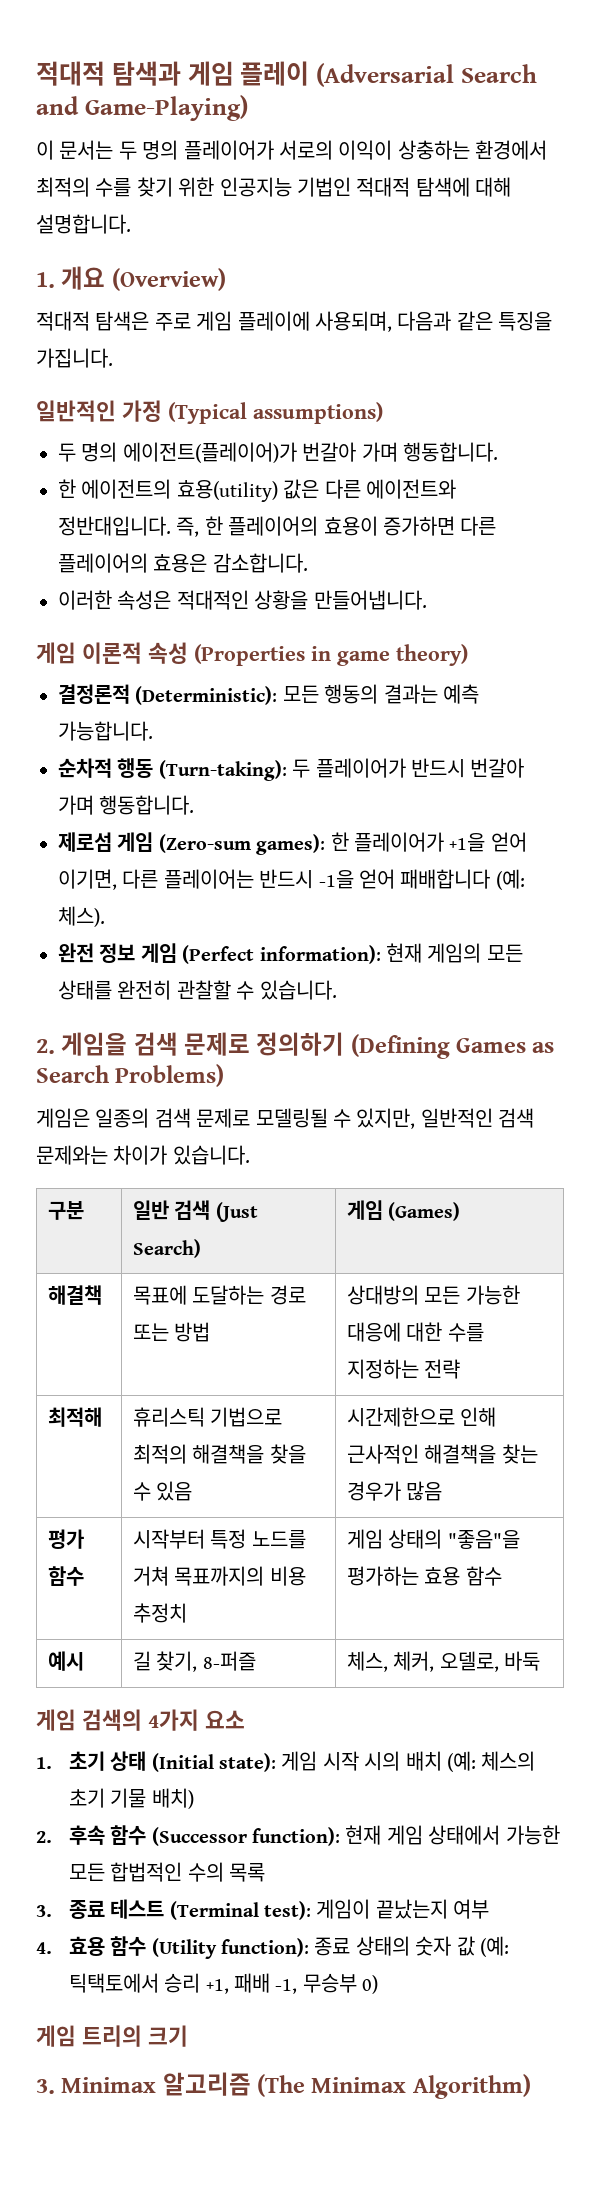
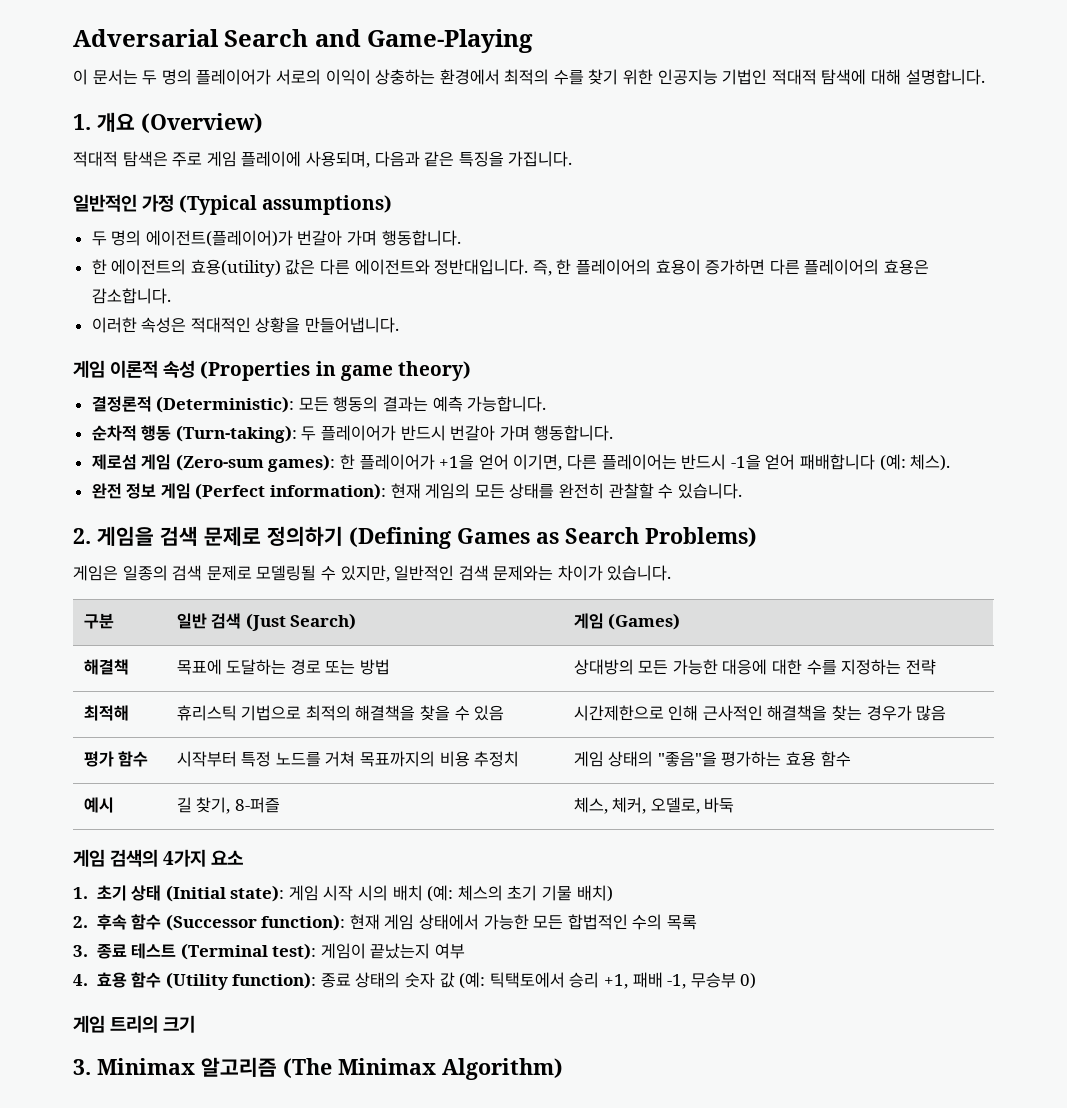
[36,61,454,87] 적대적 탐색과 게임 플레이 (Adversarial -> [73,29,219,47] Adversarial
[84,95,248,121] Game-Playing) -> [367,29,534,53] Game-Playing

